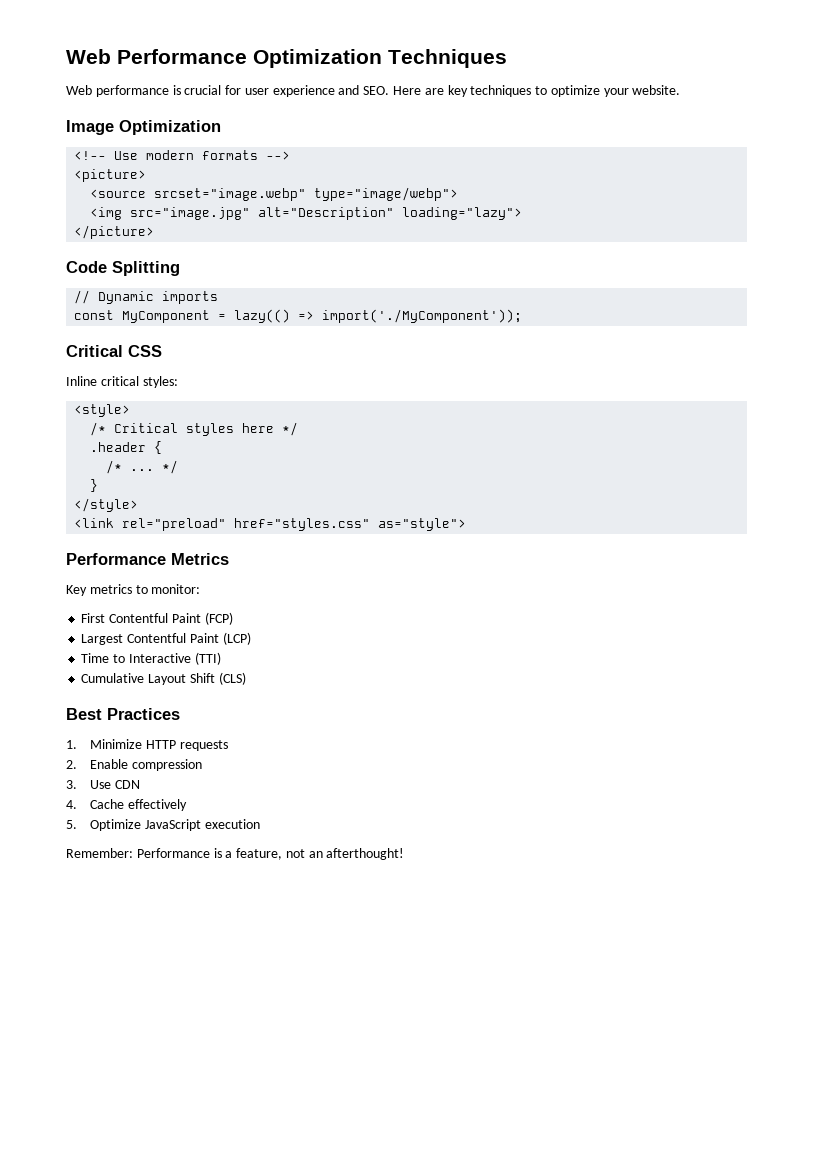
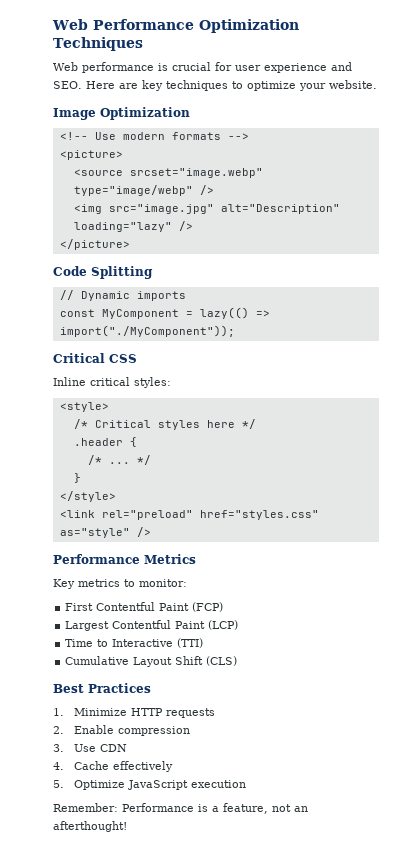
[314,187,459,201] type="image/webp"> -> [73,185,214,196] type="image/webp" />
[402,207,523,220] loading="lazy"> -> [73,221,193,232] loading="lazy" />
[322,309,523,323] import('./MyComponent')); -> [59,325,235,337] import("./MyComponent"));
[378,518,467,531] as="style"> -> [59,527,151,538] as="style" />

